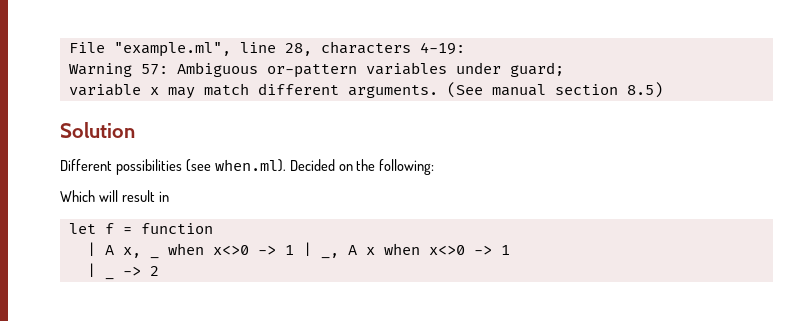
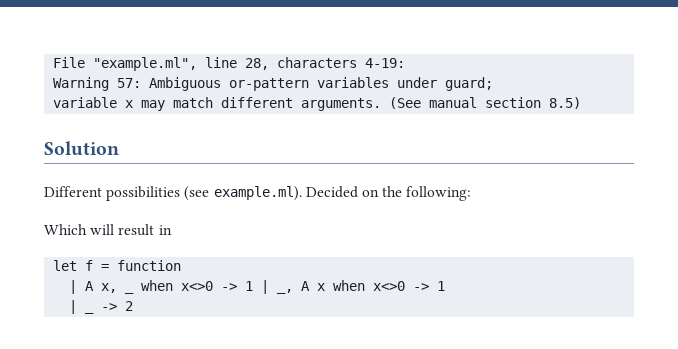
[214,159,286,172] when.ml). -> [213,186,302,201] example.ml).

